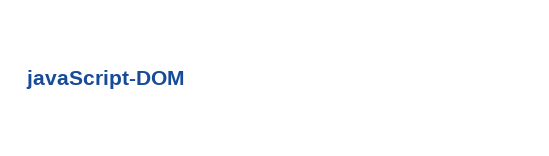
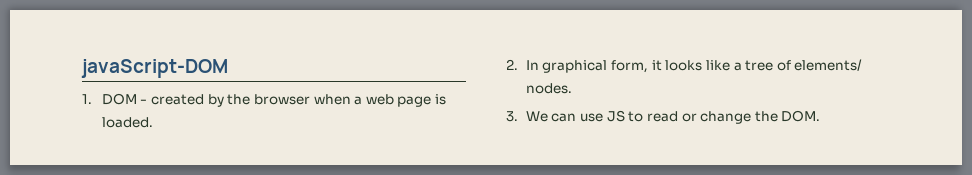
(185, 79) none -> [82,93,447,107] [101,117,153,128] [506,59,863,73] [525,83,572,94] [506,110,821,124] // 1. DOM - created by the browser when a web page is loaded. // 2. In graphical form, it looks like a tree of elements/ nodes. // 3. We can use JS to read or change the DOM.

